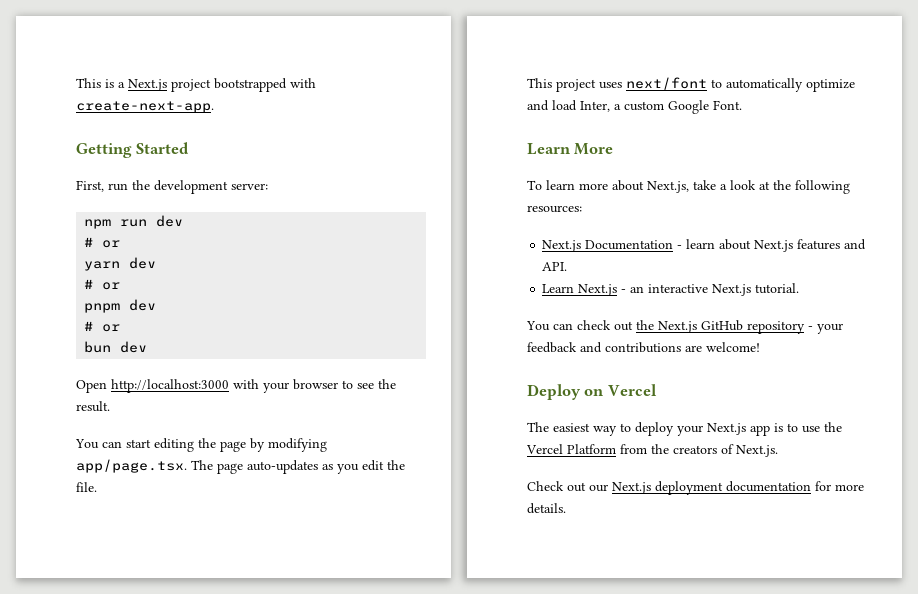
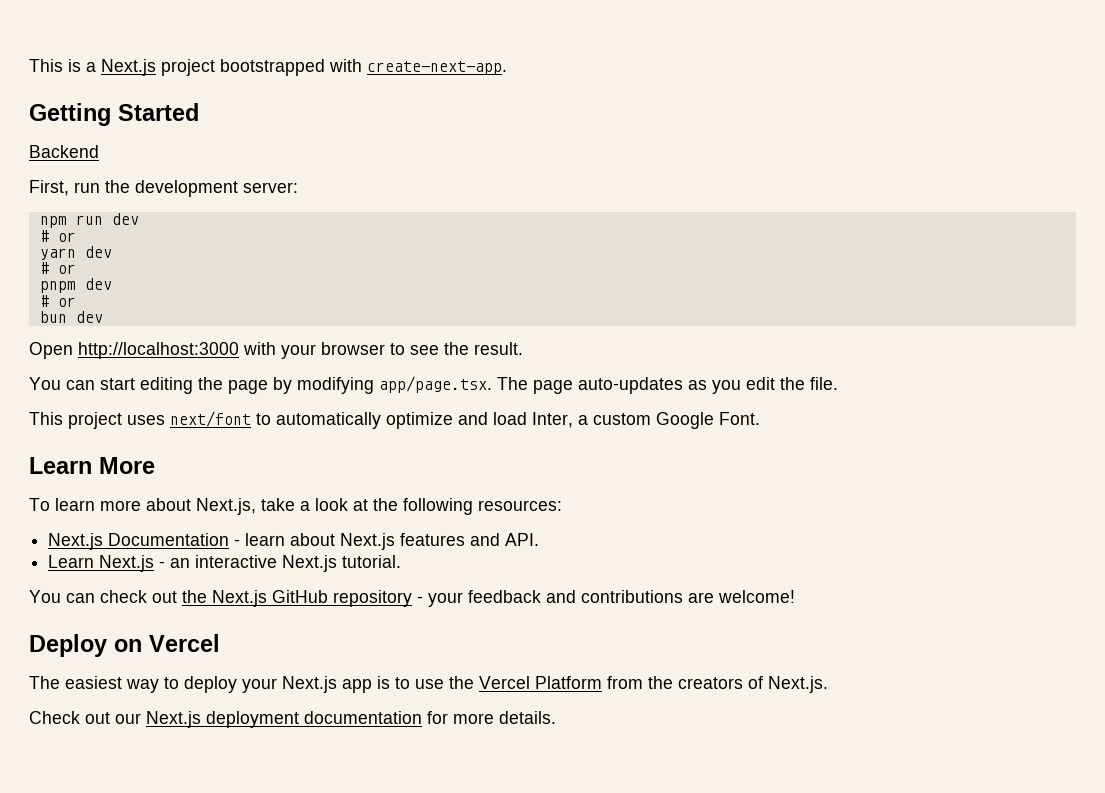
(190, 148) none -> [29,145,99,158] // Backend

